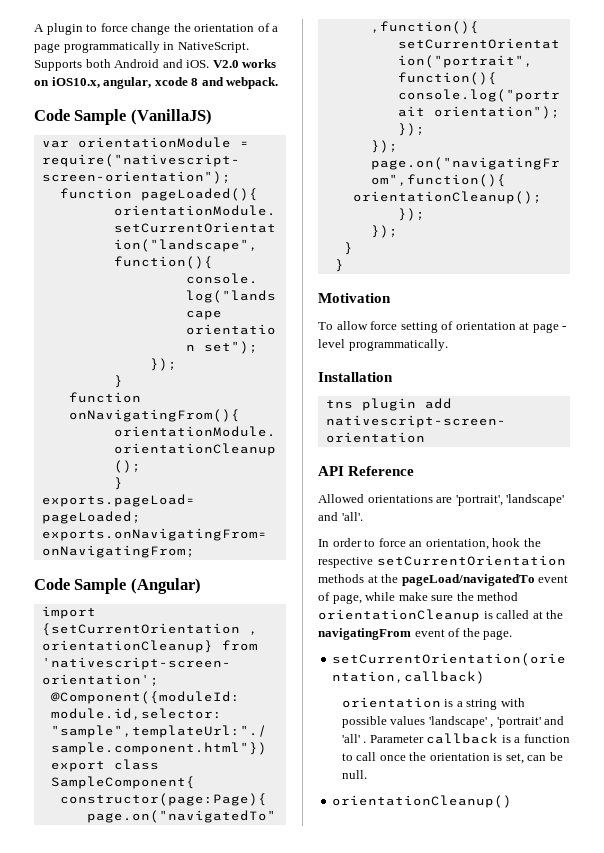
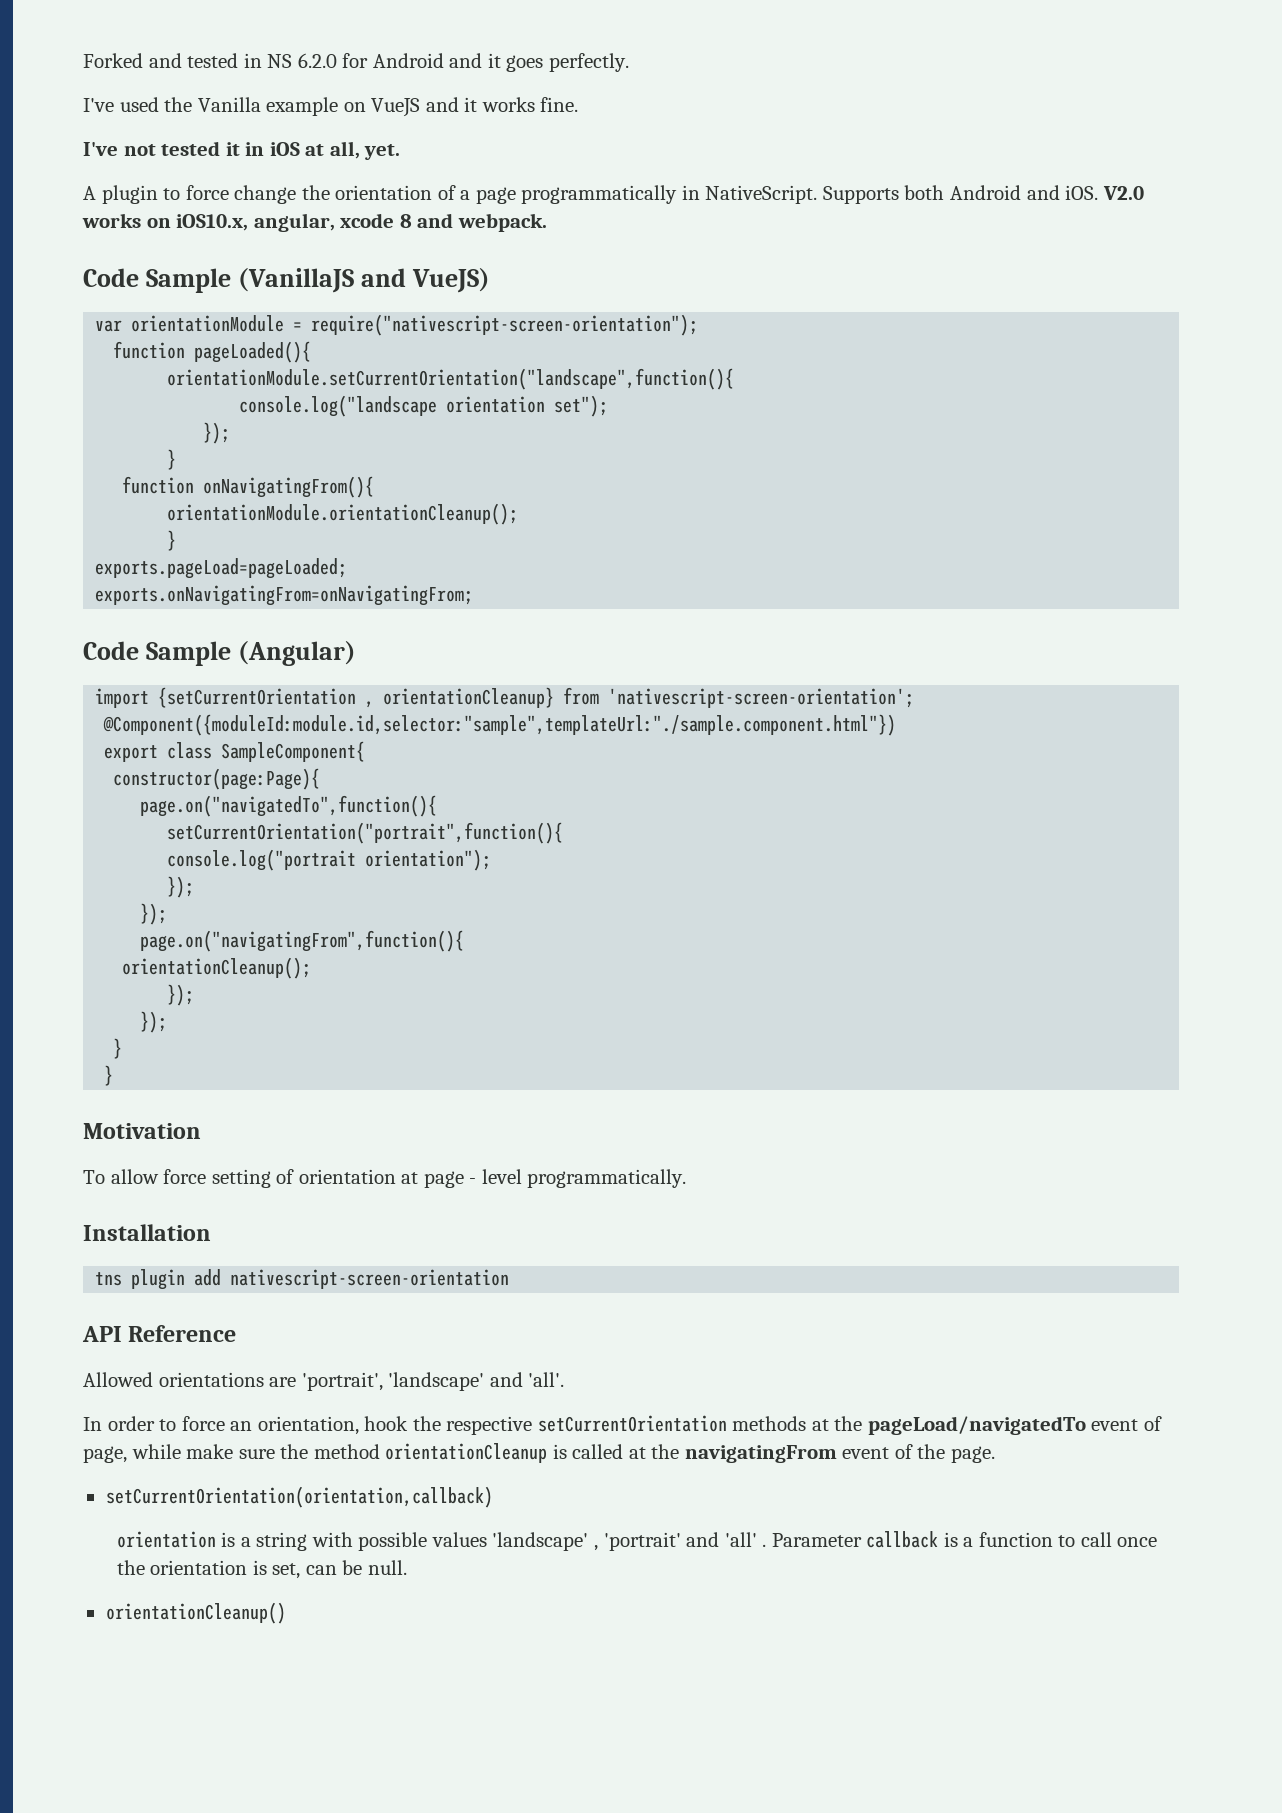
(34, 28) none -> [83,53,629,72] [83,97,579,117] [83,141,401,160] Forked and tested in NS 6.2.0 for Android and it goes perfectly. // I've used the Vanilla example on VueJS and it works fine. // I've not tested it in iOS at all, yet. //
[130,109,212,125] (VanillaJS) -> [238,268,491,293] (VanillaJS and VueJS)

